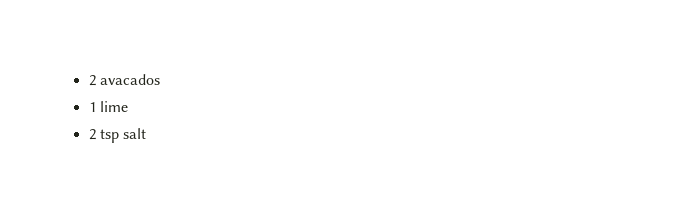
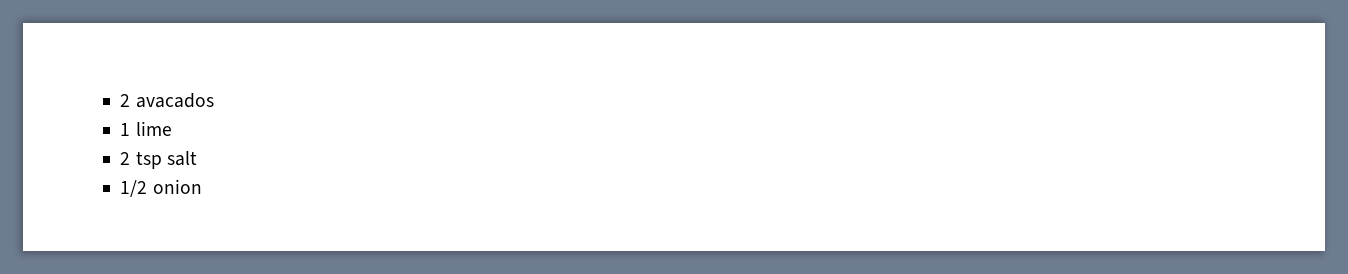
(147, 133) none -> [120,179,202,197] // 1/2 onion

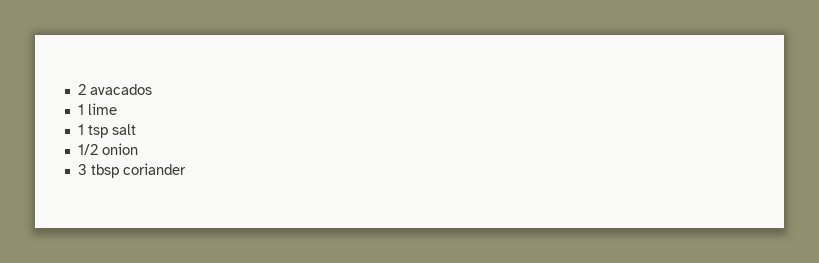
[120,152,131,165] 2 -> [77,124,84,135] 1
(202, 186) none -> [77,163,186,178] // 3 tbsp coriander

